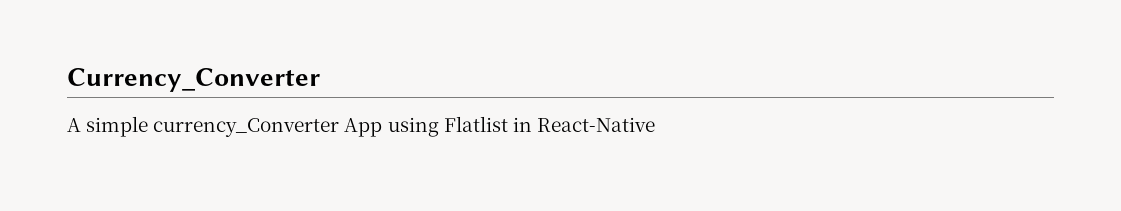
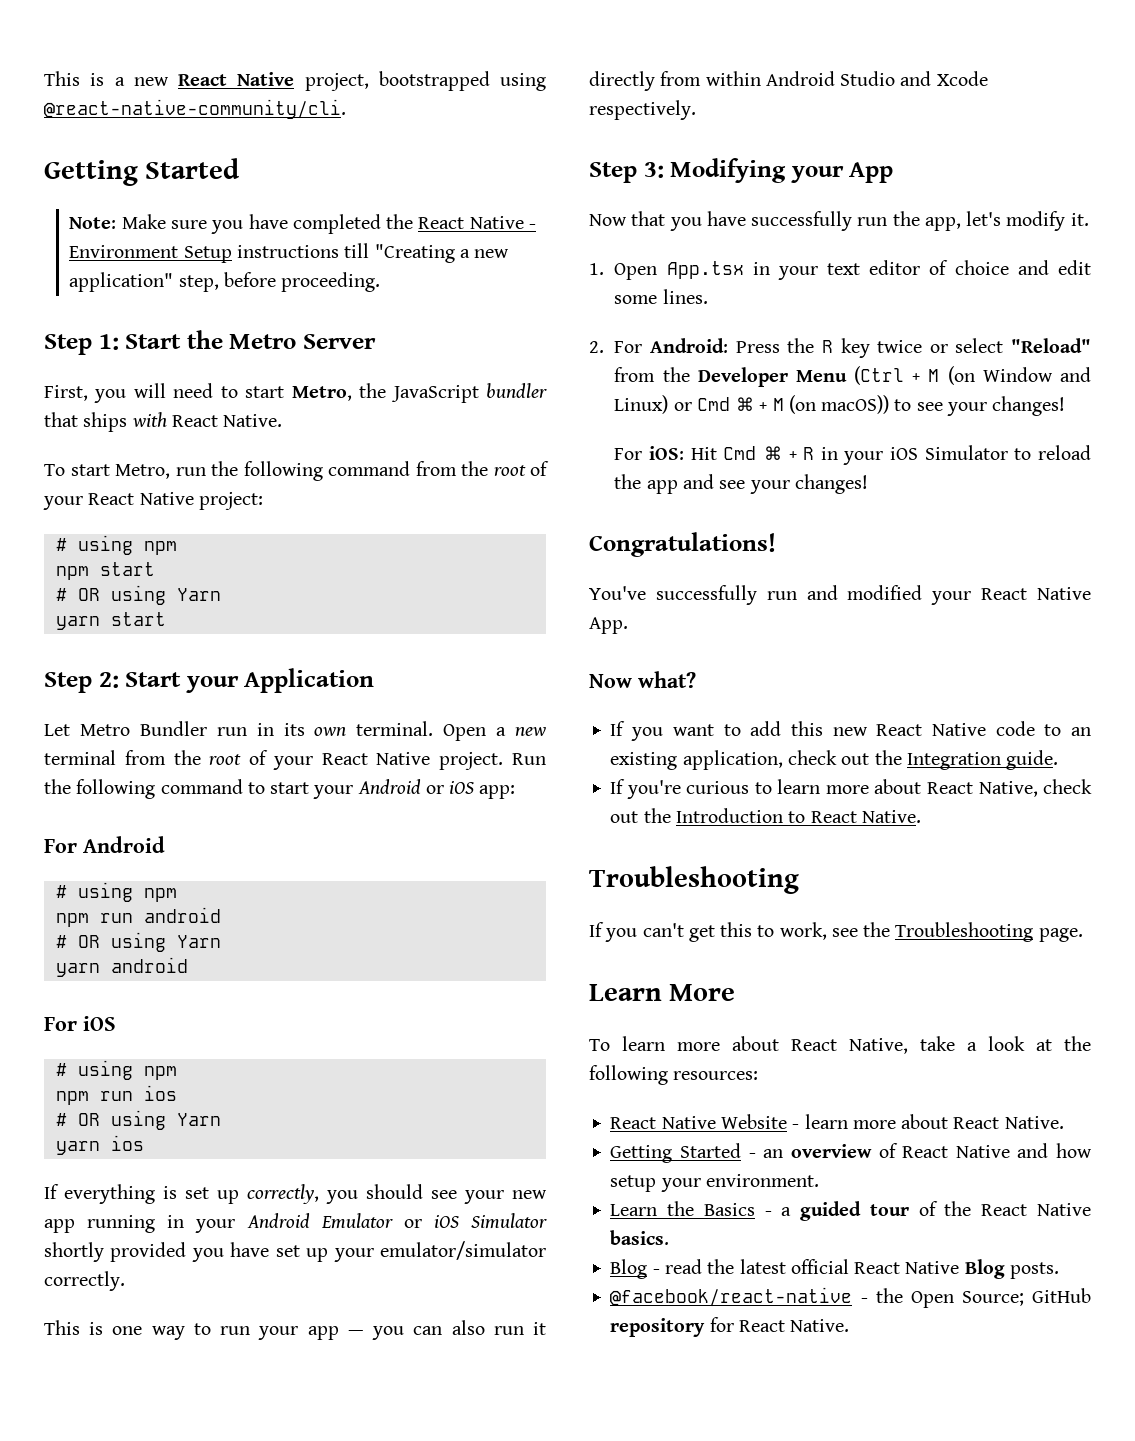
[67,68,320,92] [67,116,655,137] Currency_Converter // A simple currency_Converter App using Flatlist in React-Native -> [44,71,546,91] [44,99,346,119] [44,158,241,186] [69,214,536,234] [69,243,510,263] [69,272,381,292] [44,330,377,355] [44,383,548,403] [44,412,283,432] [44,461,549,481] [43,492,263,510] [55,535,177,555] [55,562,155,580] [55,585,221,605] [55,612,166,630] [44,668,375,693] [44,721,546,741] [44,750,546,770] [44,779,516,799] [44,836,165,853] [55,882,177,902] [55,907,221,927] [55,932,221,952] [55,957,188,977] [44,1016,116,1031] [55,1060,177,1080] [55,1085,177,1105] [55,1110,221,1130] [55,1135,144,1155] [44,1184,547,1204] [44,1213,547,1233] [44,1241,546,1262] [44,1271,125,1291] [44,1320,546,1340] [589,71,988,91] [589,100,696,120] [589,158,894,183] [589,211,1089,231] [589,260,1091,280] [614,289,708,304] [589,338,1091,358] [614,366,1091,387] [614,395,1066,416] [614,445,1091,465] [614,474,868,494] [589,532,776,557] [589,585,1091,605] [589,617,628,634] [589,671,696,688] [610,721,1091,741] [610,750,1059,770] [610,779,1092,799] [610,808,921,823] [589,866,799,894] [589,922,1083,942] [589,984,736,1001] [589,1036,1091,1054] [589,1065,759,1085] [610,1114,1064,1129] [610,1143,1092,1163] [610,1174,819,1192] [610,1201,1091,1221] [610,1230,670,1245] [610,1259,1059,1279] [610,1287,1091,1308] [610,1317,850,1337] This is a new React Native project, bootstrapped using @react-native-community/cli. // Getting Started // Note: Make sure you have completed the React Native - Environment Setup instructions till "Creating a new application" step, before proceeding. // Step 1: Start the Metro Server // First, you will need to start Metro, the JavaScript bundler that ships with React Native. // To start Metro, run the following command from the root of your React Native project: // # using npm // npm start // # OR using Yarn // yarn start // Step 2: Start your Application // Let Metro Bundler run in its own terminal. Open a new terminal from the root of your React Native project. Run the following command to start your Android or iOS app: // For Android // # using npm // npm run android // # OR using Yarn // yarn android // For iOS // # using npm // npm run ios // # OR using Yarn // yarn ios // If everything is set up correctly, you should see your new app running in your Android Emulator or iOS Simulator shortly provided you have set up your emulator/simulator correctly. // This is one way to run your app — you can also run it directly from within Android Studio and Xcode respectively. // Step 3: Modifying your App // Now that you have successfully run the app, let's modify it. // 1. Open App.tsx in your text editor of choice and edit some lines. // 2. For Android: Press the R key twice or select "Reload" from the Developer Menu (Ctrl + M (on Window and Linux) or Cmd ⌘ + M (on macOS)) to see your changes! // For iOS: Hit Cmd ⌘ + R in your iOS Simulator to reload the app and see your changes! // Congratulations! // You've successfully run and modified your React Native App. // Now what? // If you want to add this new React Native code to an existing application, check out the Integration guide. // If you're curious to learn more about React Native, check out the Introduction to React Native. // Troubleshooting // If you can't get this to work, see the Troubleshooting page. // Learn More // To learn more about React Native, take a look at the following resources: // React Native Website - learn more about React Native. // Getting Started - an overview of React Native and how setup your environment. // Learn the Basics - a guided tour of the React Native basics. // Blog - read the latest official React Native Blog posts. // @facebook/react-native - the Open Source; GitHub repository for React Native.

